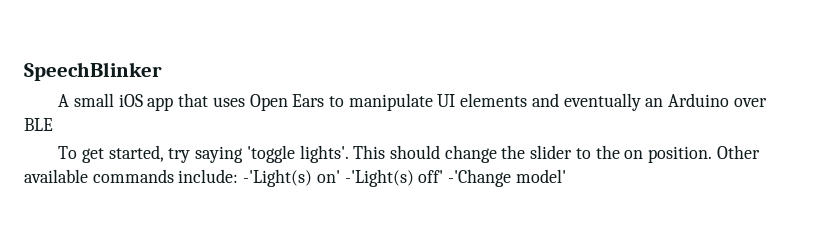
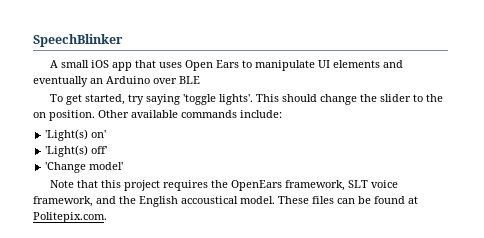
[243,169,313,187] -'Light(s) -> [45,129,89,141] // 'Light(s)
[344,169,414,187] -'Light(s) -> [45,145,89,157] // 'Light(s)
[448,169,512,187] -'Change -> [45,162,87,173] // 'Change
(566, 176) none -> [50,180,399,191] [33,196,418,207] [33,212,107,223] // Note that this project requires the OpenEars framework, SLT voice framework, and the English accoustical model. These files can be found at Politepix.com.

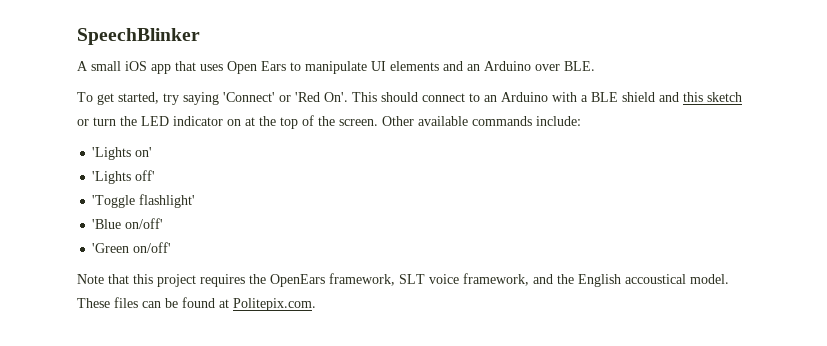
[33,76,88,87] eventually -> (463, 66) none
[179,76,200,84] BLE -> [564,61,595,71] BLE.
[183,94,444,105] [33,110,95,121] 'toggle lights'. This should change the slider to the on position. -> [223,92,742,102] [77,115,378,129] 'Connect' or 'Red On'. This should connect to an Arduino with a BLE shield and this sketch or turn the LED indicator on at the top of the screen.
[45,129,89,141] 'Light(s) -> [92,147,132,160] 'Lights
[45,145,89,157] 'Light(s) -> [92,171,132,184] 'Lights
[45,162,124,173] 'Change model' -> [92,194,196,208] [92,218,164,229] [92,242,172,253] 'Toggle flashlight' // 'Blue on/off' // 'Green on/off'

